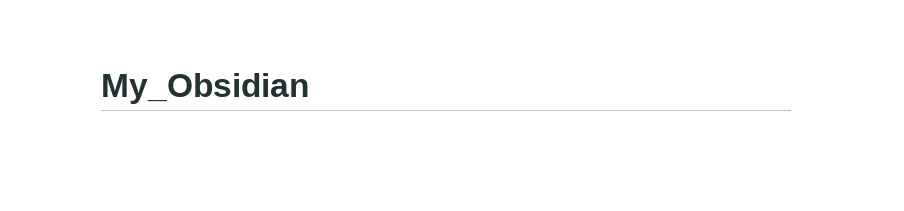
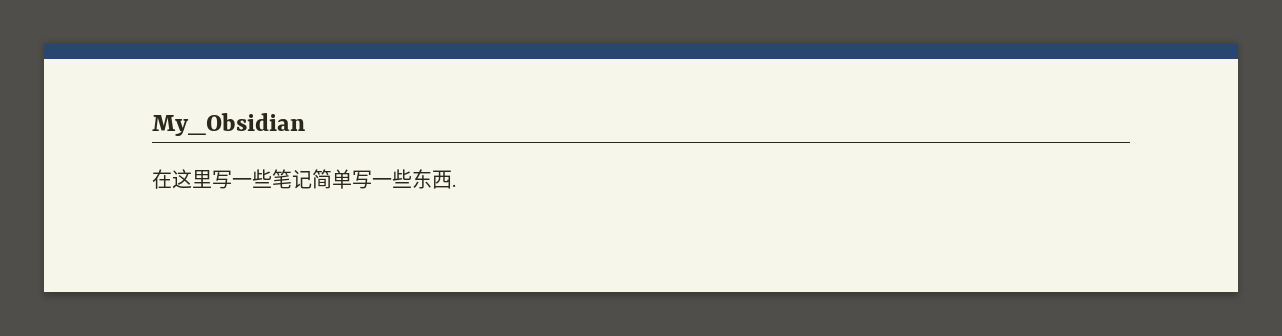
(309, 88) none -> [152,169,456,189] // 在这里写一些笔记简单写一些东西.

